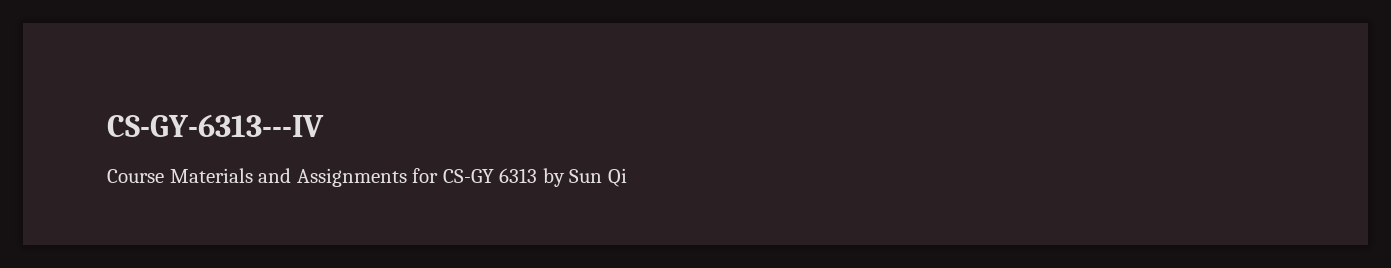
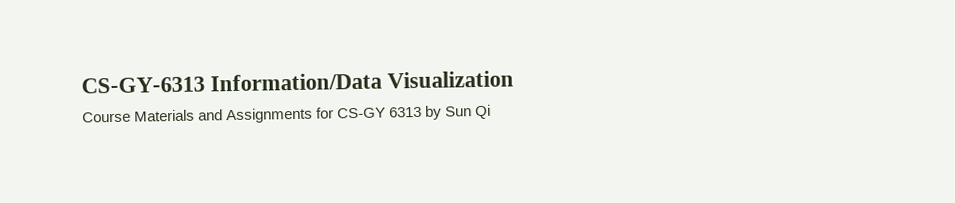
[107,114,324,137] CS-GY-6313---IV -> [81,70,515,94] CS-GY-6313 Information/Data Visualization

